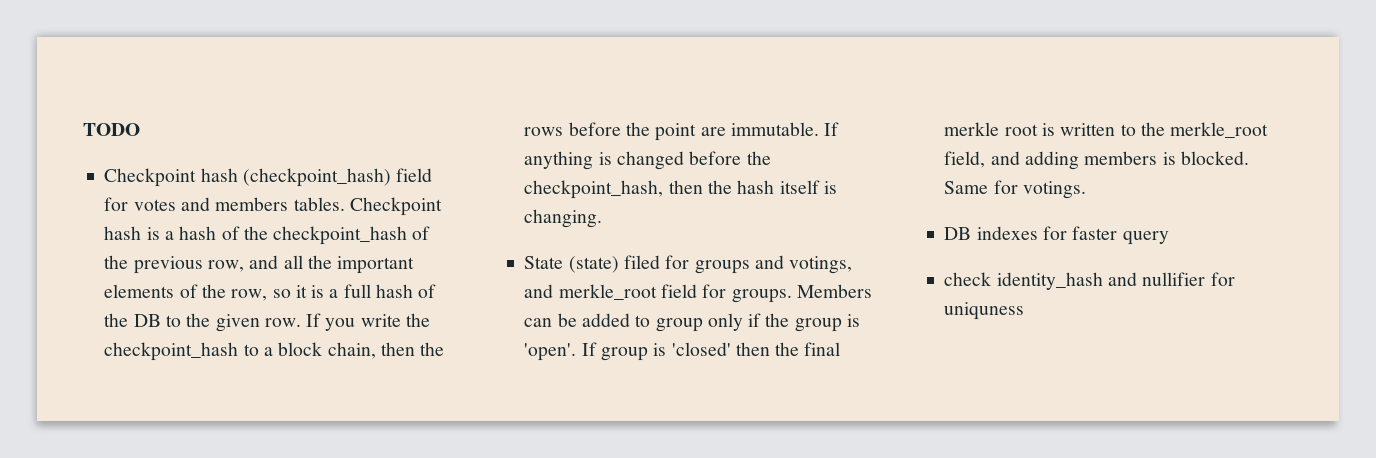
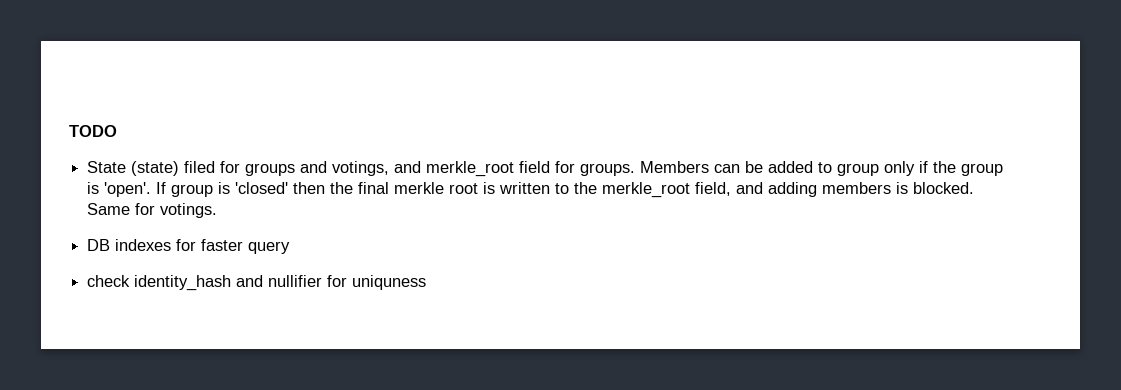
[104,168,433,187] [104,197,442,216] [104,226,431,245] [104,255,415,274] [104,284,437,301] [104,313,430,332] [104,342,445,361] [524,122,840,141] [524,151,771,170] [524,180,837,199] [524,209,603,228] // Checkpoint hash (checkpoint_hash) field for votes and members tables. Checkpoint hash is a hash of the checkpoint_hash of the previous row, and all the important elements of the row, so it is a full hash of the DB to the given row. If you write the checkpoint_hash to a block chain, then the rows before the point are immutable. If anything is changed before the checkpoint_hash, then the hash itself is changing. -> (117, 131) none

